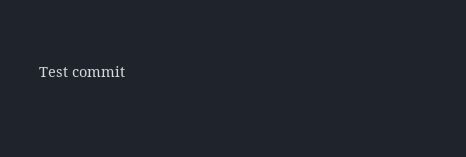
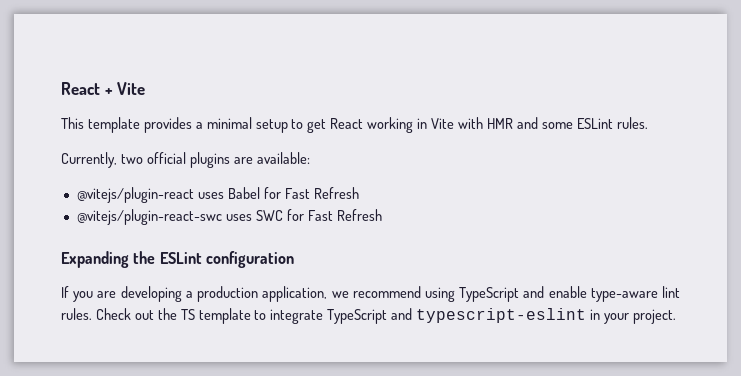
[39,66,125,77] Test commit -> [61,82,146,95] [61,117,648,133] [61,152,310,168] [76,187,359,203] [76,209,382,225] [61,251,294,268] [61,286,680,302] [61,308,676,324] React + Vite // This template provides a minimal setup to get React working in Vite with HMR and some ESLint rules. // Currently, two official plugins are available: // @vitejs/plugin-react uses Babel for Fast Refresh // @vitejs/plugin-react-swc uses SWC for Fast Refresh // Expanding the ESLint configuration // If you are developing a production application, we recommend using TypeScript and enable type-aware lint rules. Check out the TS template to integrate TypeScript and typescript-eslint in your project.

